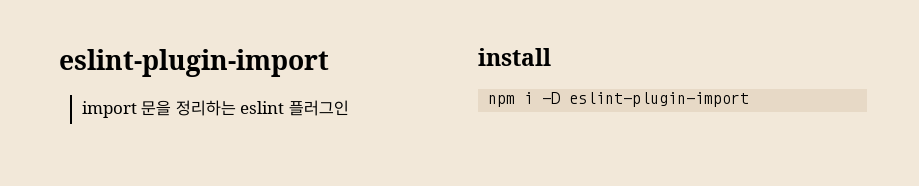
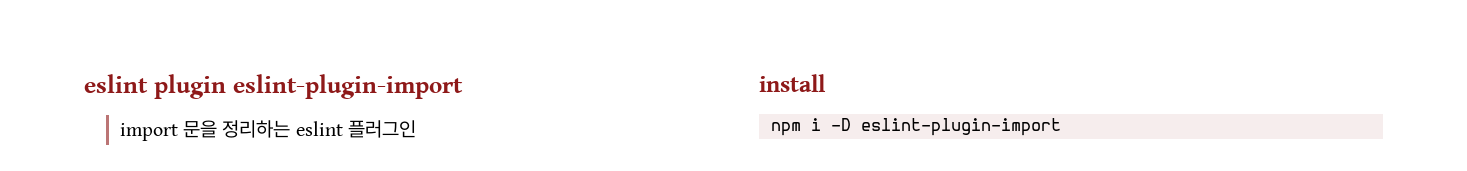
(59, 63) none -> [84,74,226,99] eslint plugin

